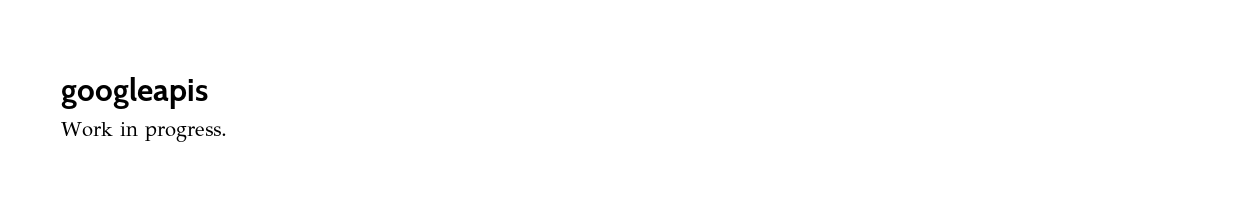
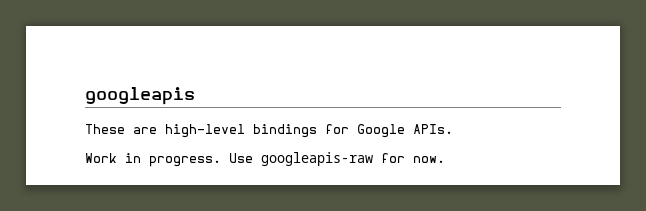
(208, 93) none -> [85,124,453,138] // These are high-level bindings for Google APIs.
(227, 134) none -> [229,152,445,166] Use googleapis-raw for now.

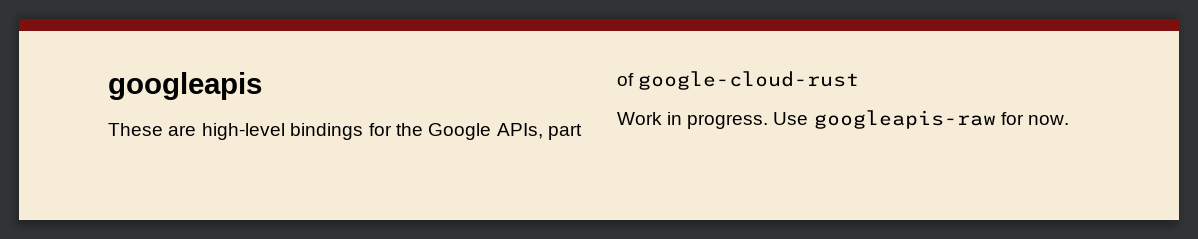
[357,124,453,138] Google APIs. -> [395,123,582,140] [617,71,860,90] the Google APIs, part of google-cloud-rust

